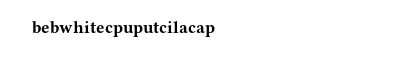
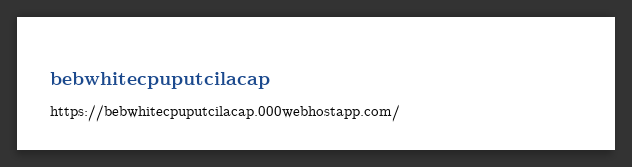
(215, 29) none -> [50,104,400,122] // https://bebwhitecpuputcilacap.000webhostapp.com/

